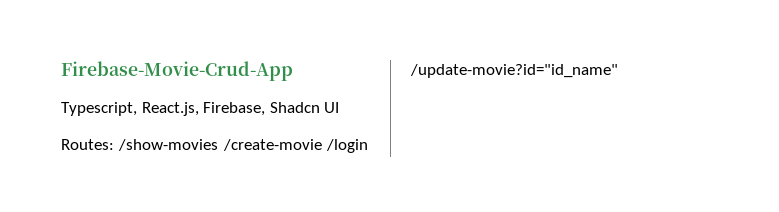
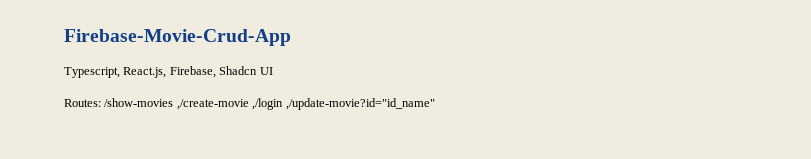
[222,139,368,153] [410,64,618,78] /create-movie /login /update-movie?id="id_name" -> [176,98,435,110] ,/create-movie ,/login ,/update-movie?id="id_name"

